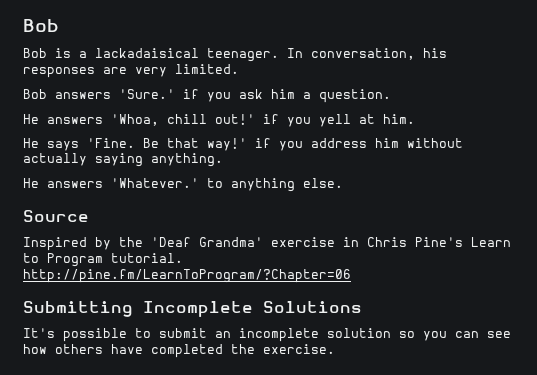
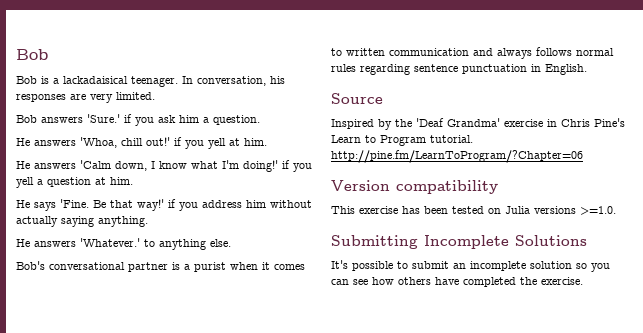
(415, 119) none -> [16,160,312,172] [16,177,133,188] // He answers 'Calm down, I know what I'm doing!' if you yell a question at him.
(343, 183) none -> [16,261,305,272] [331,47,614,59] [331,64,587,75] // Bob's conversational partner is a purist when it comes to written communication and always follows normal rules regarding sentence punctuation in English.
(351, 276) none -> [331,180,498,194] [331,206,616,215] // Version compatibility // This exercise has been tested on Julia versions >=1.0.

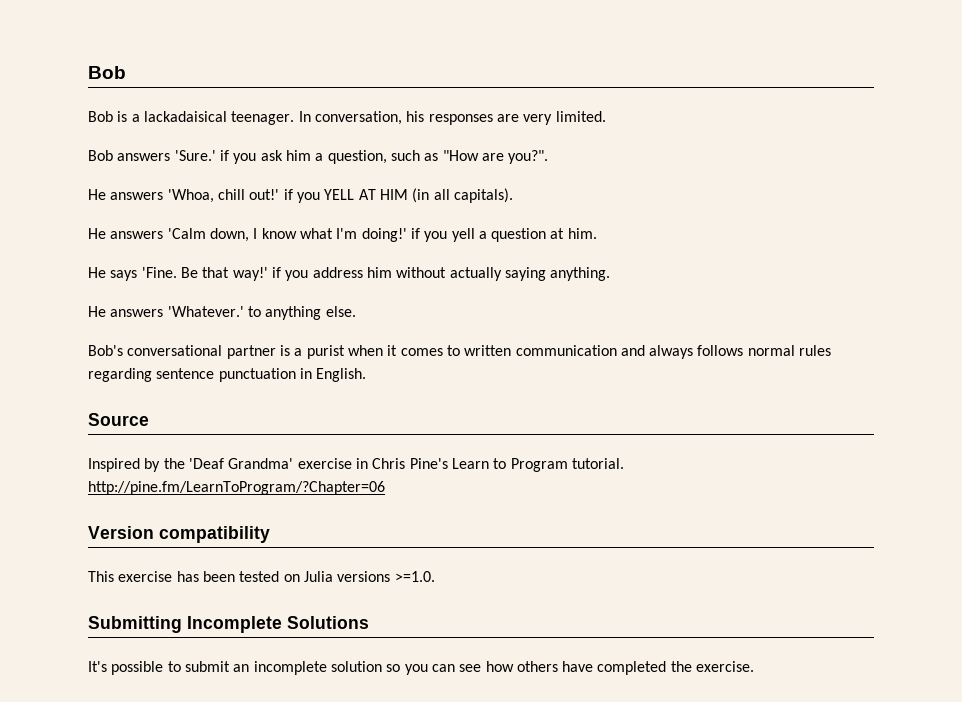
[213,115,260,125] question. -> [327,150,549,164] question, such as "How are you?".
[208,138,267,149] yell at him. -> [324,188,513,203] YELL AT HIM (in all capitals).

